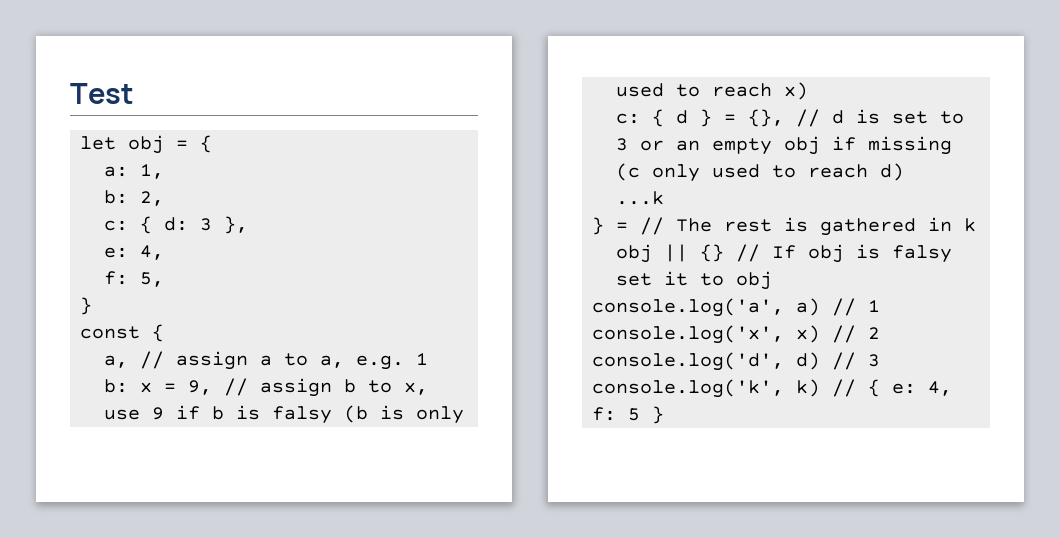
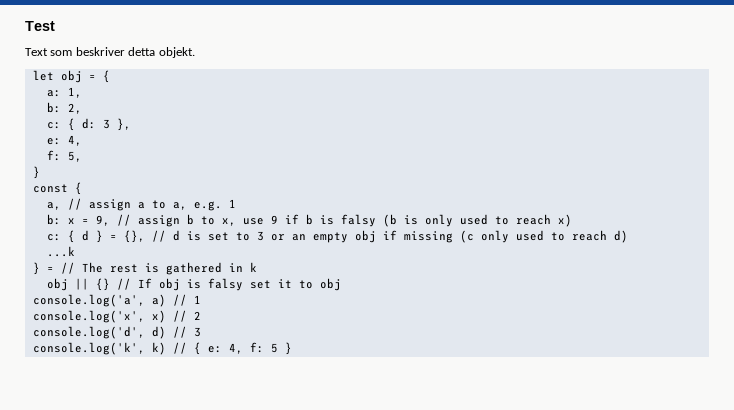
(134, 93) none -> [25,47,195,58] // Text som beskriver detta objekt.

